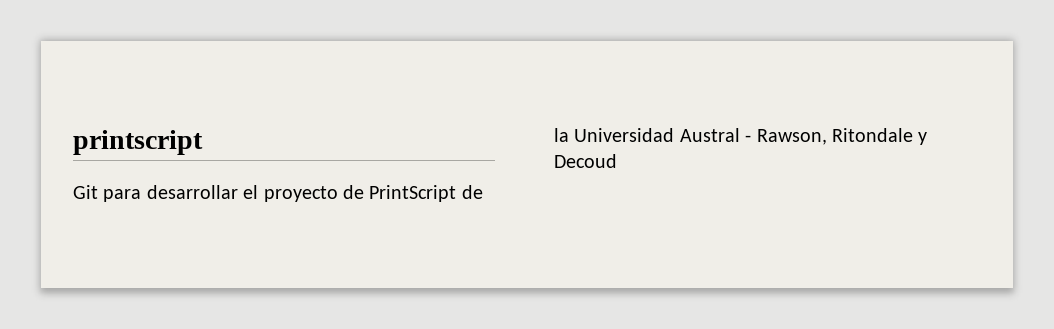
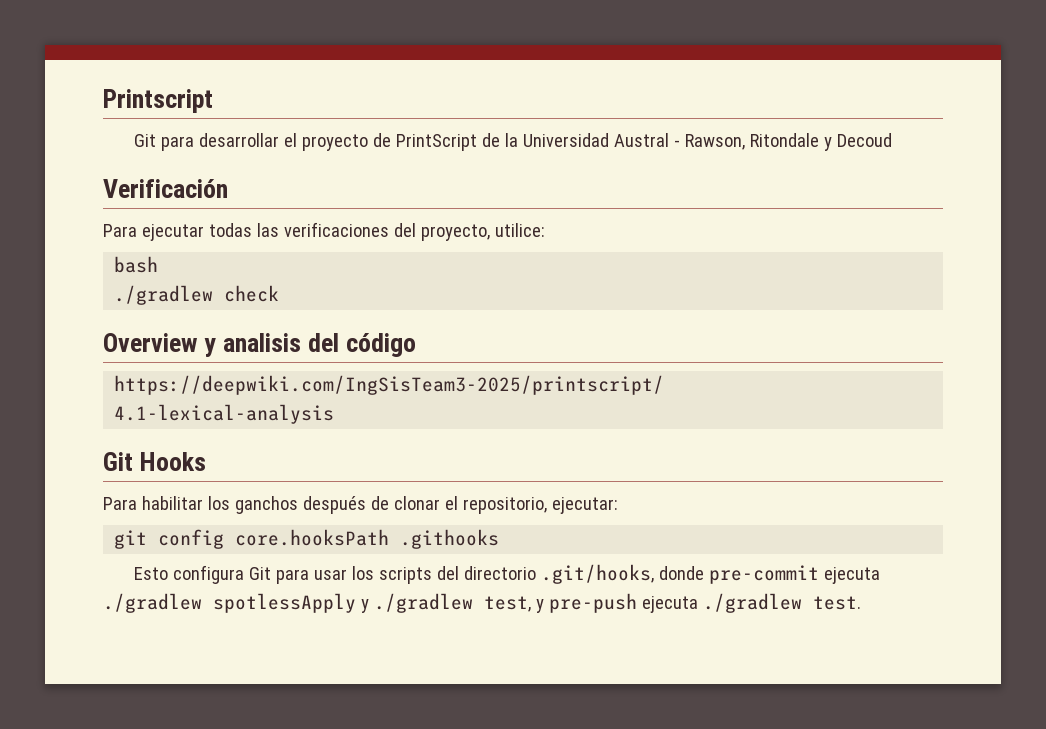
[73,130,203,155] printscript -> [103,89,213,113] Printscript
(617, 161) none -> [103,179,228,198] [103,222,545,241] [114,256,159,273] [114,285,280,305] [103,333,417,357] [114,375,665,395] [114,404,335,424] [103,452,207,471] [103,496,618,514] [114,529,500,549] [133,564,880,584] [103,593,861,613] // Verificación // Para ejecutar todas las verificaciones del proyecto, utilice: // bash // ./gradlew check // Overview y analisis del código // https://deepwiki.com/IngSisTeam3-2025/printscript/ // 4.1-lexical-analysis // Git Hooks // Para habilitar los ganchos después de clonar el repositorio, ejecutar: // git config core.hooksPath .githooks // Esto configura Git para usar los scripts del directorio .git/hooks, donde pre-commit ejecuta ./gradlew spotlessApply y ./gradlew test, y pre-push ejecuta ./gradlew test.

